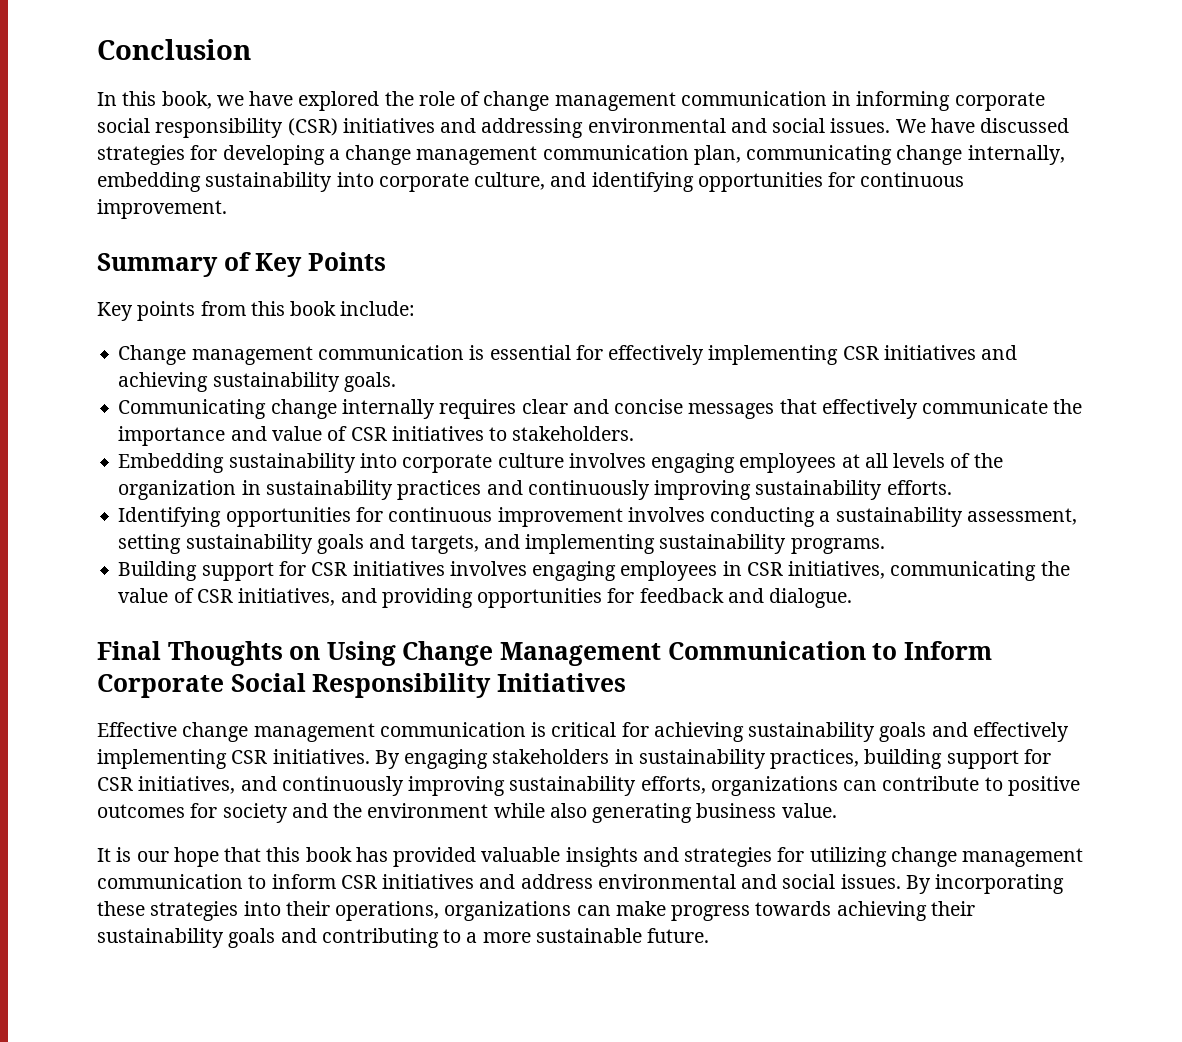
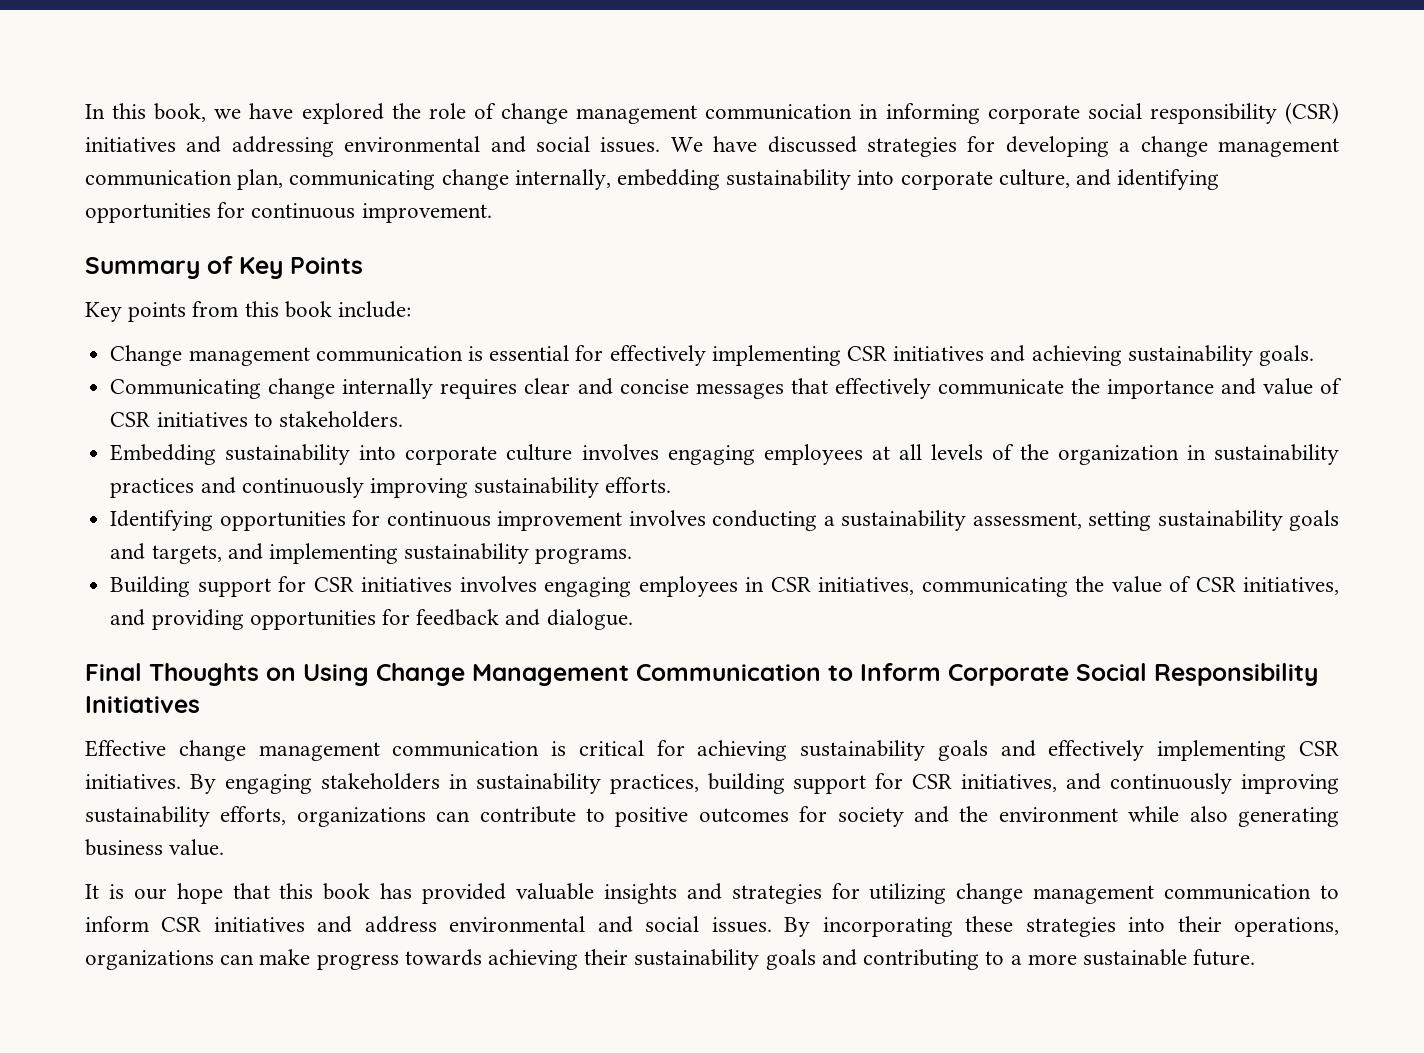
[97,39,251,60] Conclusion // -> (85, 111) none

